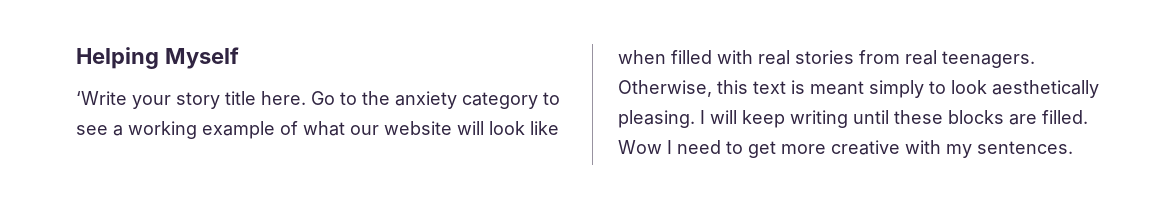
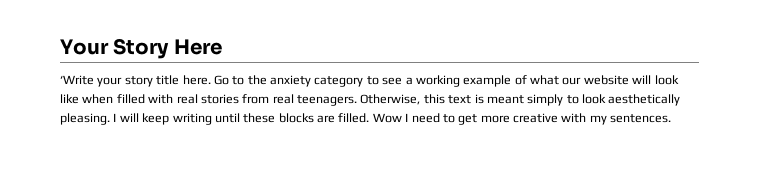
[76,47,239,69] Helping Myself -> [60,38,222,59] Your Story Here

